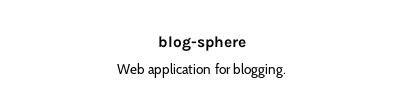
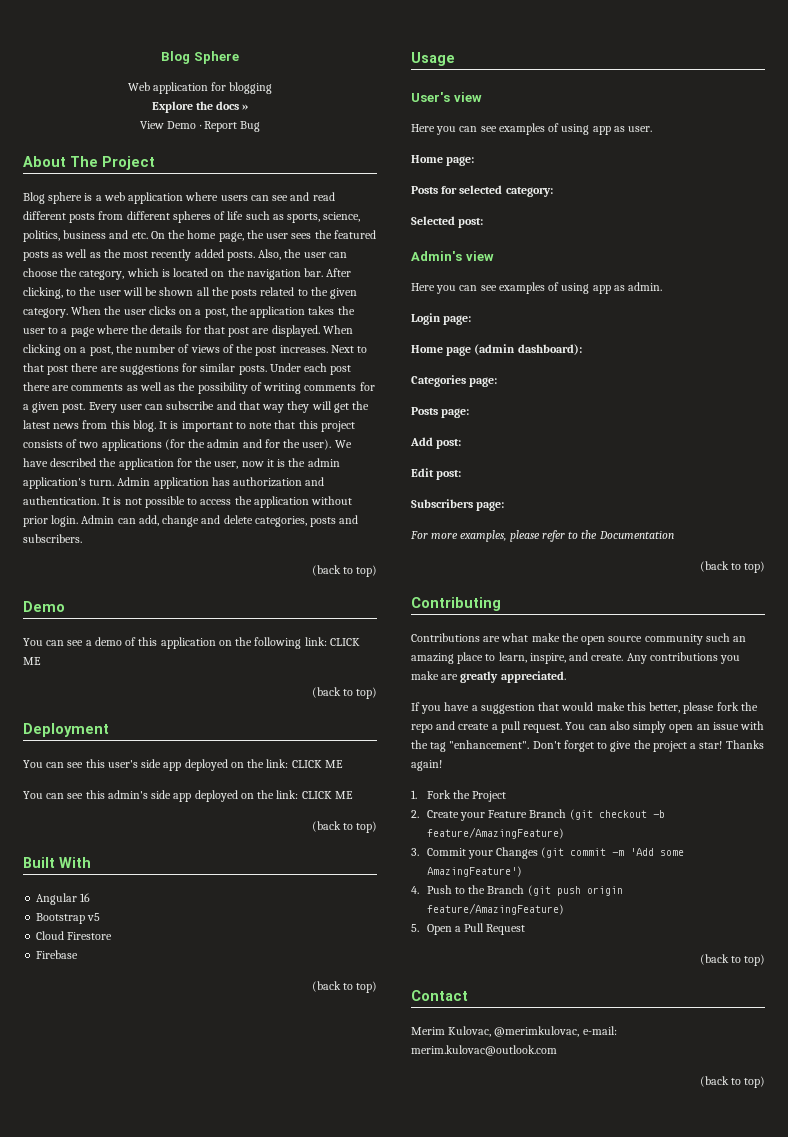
[157,36,246,51] blog-sphere -> [161,51,239,64] Blog Sphere
[233,63,287,78] blogging. -> [229,82,273,94] [151,101,249,113] [140,121,260,132] [23,156,155,170] [23,192,335,204] [23,211,361,223] [23,230,376,242] [23,249,347,261] [23,268,352,280] [23,287,358,299] [23,306,355,318] [23,325,353,337] [23,344,368,356] [23,363,352,375] [23,382,375,394] [23,401,370,413] [23,420,355,432] [23,439,352,451] [23,458,340,470] [23,477,325,489] [23,496,353,508] [23,515,359,527] [23,534,82,543] [311,565,377,577] [23,601,65,612] [23,637,360,649] [23,657,41,665] [311,687,377,699] [23,723,109,737] [23,759,343,771] [23,790,353,802] [311,821,377,833] [23,857,91,868] [36,893,91,905] [36,913,101,924] [36,931,113,940] [36,950,79,959] [311,981,377,993] [411,52,455,66] [411,92,482,102] [411,123,653,135] [411,155,475,166] [411,185,553,197] [411,216,484,228] [411,251,494,261] [411,282,663,294] [411,313,472,325] [411,344,582,356] [411,375,498,387] [411,407,470,418] [410,437,462,449] [411,468,462,480] [411,499,505,511] [410,530,674,542] [699,561,765,573] [411,597,501,611] [411,633,747,645] [411,652,741,664] [411,671,566,683] [411,702,758,714] [411,721,765,733] [411,740,764,752] [411,760,442,771] [411,790,507,802] [411,809,665,821] [426,827,564,839] [411,847,685,859] [426,866,522,877] [411,885,623,896] [426,903,564,915] [411,923,526,935] [699,954,765,966] [411,990,468,1001] [411,1026,617,1037] [411,1045,557,1056] [699,1076,765,1088] blogging // Explore the docs » // View Demo · Report Bug // About The Project // Blog sphere is a web application where users can see and read different posts from different spheres of life such as sports, science, politics, business and etc. On the home page, the user sees the featured posts as well as the most recently added posts. Also, the user can choose the category, which is located on the navigation bar. After clicking, to the user will be shown all the posts related to the given category. When the user clicks on a post, the application takes the user to a page where the details for that post are displayed. When clicking on a post, the number of views of the post increases. Next to that post there are suggestions for similar posts. Under each post there are comments as well as the possibility of writing comments for a given post. Every user can subscribe and that way they will get the latest news from this blog. It is important to note that this project consists of two applications (for the admin and for the user). We have described the application for the user, now it is the admin application's turn. Admin application has authorization and authentication. It is not possible to access the application without prior login. Admin can add, change and delete categories, posts and subscribers. // (back to top) // Demo // You can see a demo of this application on the following link: CLICK ME // (back to top) // Deployment // You can see this user's side app deployed on the link: CLICK ME // You can see this admin's side app deployed on the link: CLICK ME // (back to top) // Built With // Angular 16 // Bootstrap v5 // Cloud Firestore // Firebase // (back to top) // Usage // User's view // Here you can see examples of using app as user. // Home page: // Posts for selected category: // Selected post: // Admin's view // Here you can see examples of using app as admin. // Login page: // Home page (admin dashboard): // Categories page: // Posts page: // Add post: // Edit post: // Subscribers page: // For more examples, please refer to the Documentation // (back to top) // Contributing // Contributions are what make the open source community such an amazing place to learn, inspire, and create. Any contributions you make are greatly appreciated. // If you have a suggestion that would make this better, please fork the repo and create a pull request. You can also simply open an issue with the tag "enhancement". Don't forget to give the project a star! Thanks again! // 1. Fork the Project // 2. Create your Feature Branch (git checkout -b feature/AmazingFeature) // 3. Commit your Changes (git commit -m 'Add some AmazingFeature') // 4. Push to the Branch (git push origin feature/AmazingFeature) // 5. Open a Pull Request // (back to top) // Contact // Merim Kulovac, @merimkulovac, e-mail: merim.kulovac@outlook.com // (back to top)

